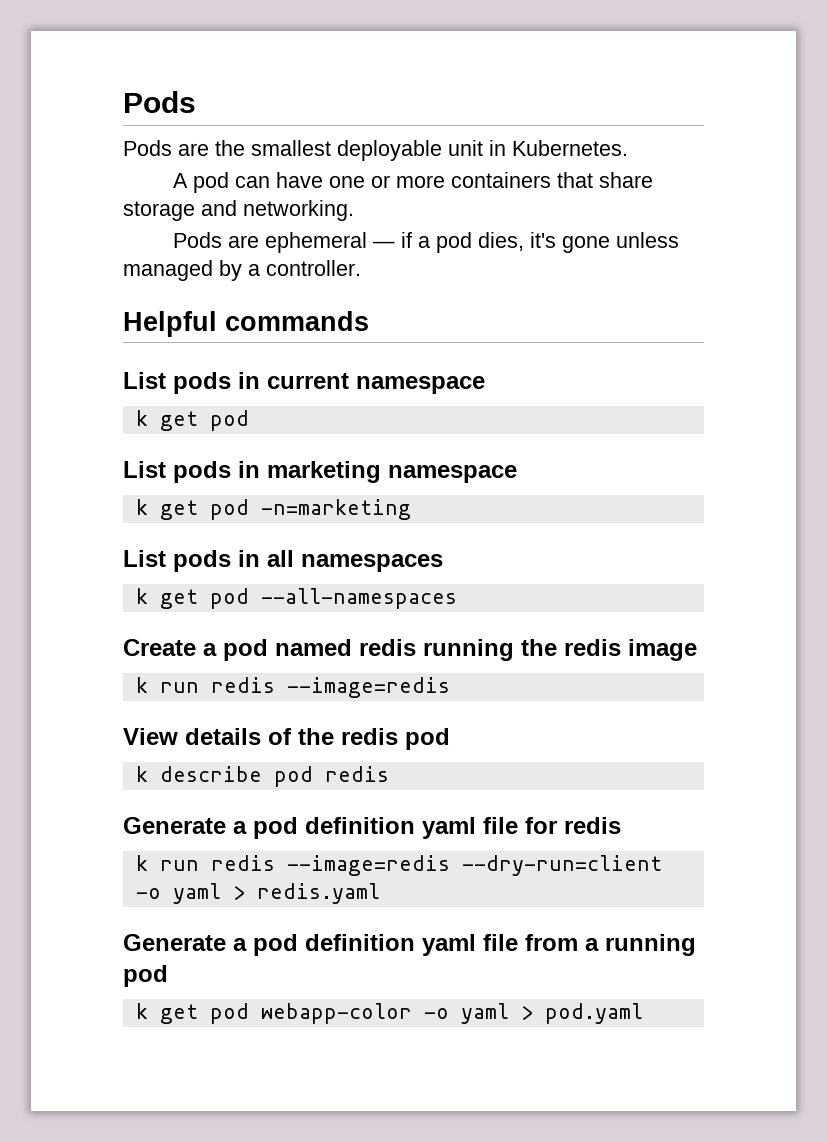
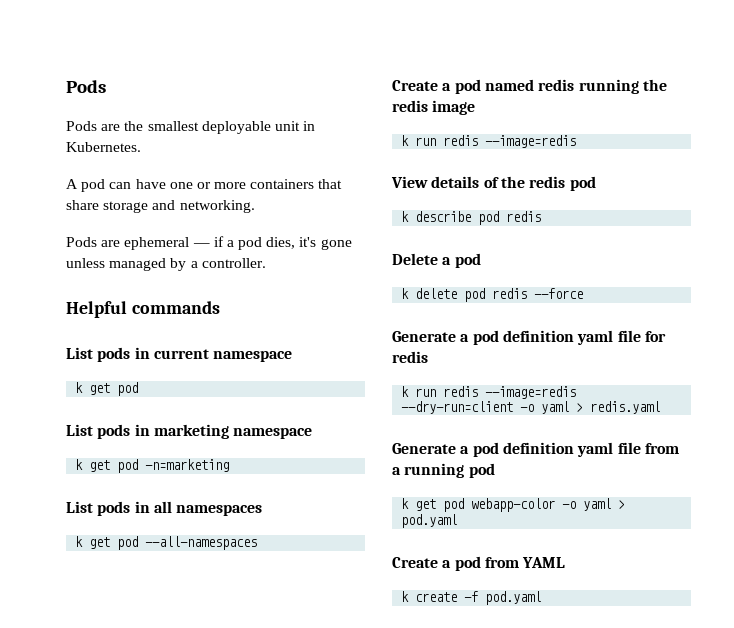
(389, 774) none -> [392,253,481,268] [401,288,584,302] // Delete a pod // k delete pod redis --force
(643, 1013) none -> [392,556,566,571] [401,591,542,605] // Create a pod from YAML // k create -f pod.yaml

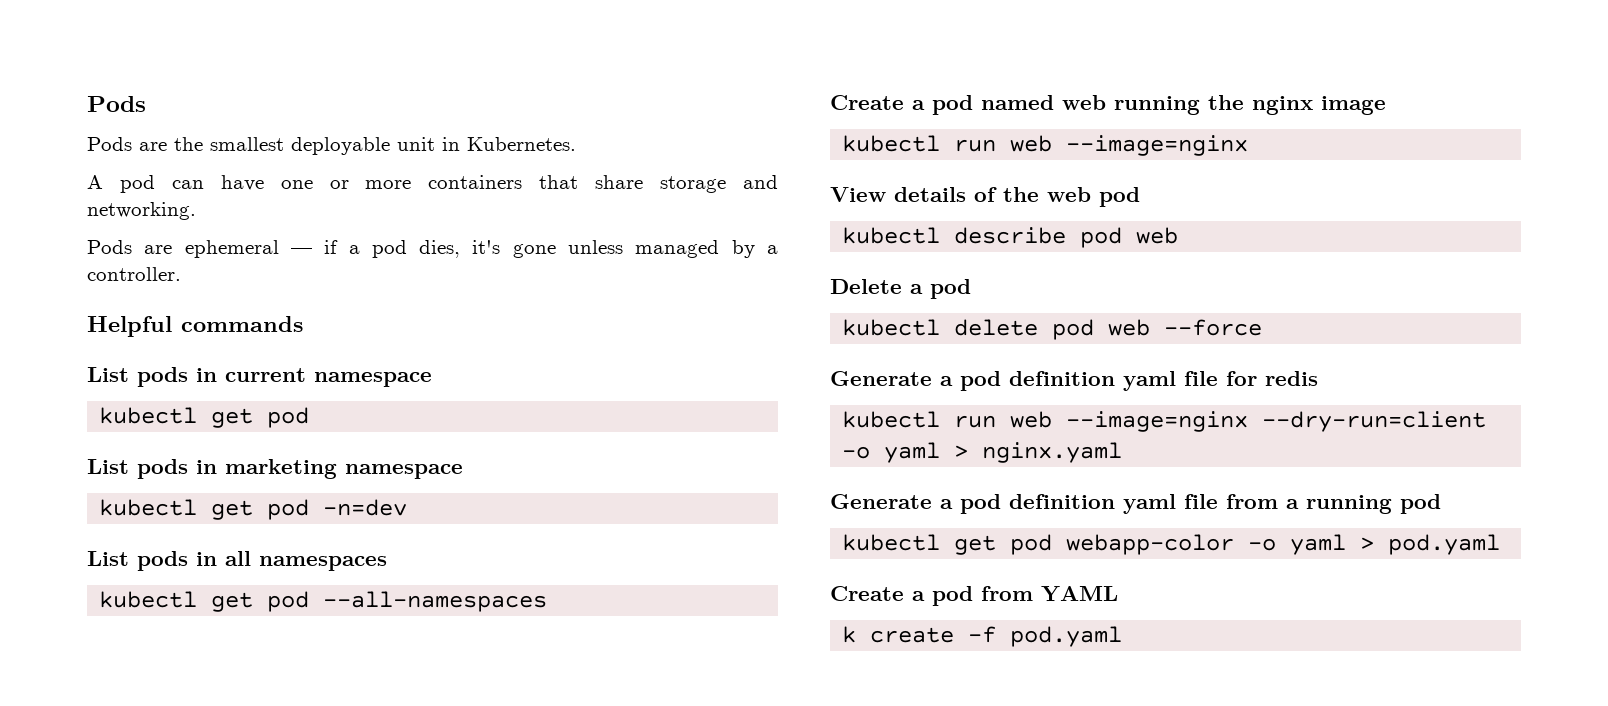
[75,382,84,393] k -> [99,407,198,424] kubectl
[75,459,230,473] k get pod -n=marketing -> [99,499,408,520] kubectl get pod -n=dev
[75,536,84,547] k -> [99,591,198,608] kubectl
[538,79,575,91] redis -> [1062,95,1106,110] web
[392,100,428,112] redis -> [1252,96,1313,115] nginx
[401,135,577,148] k run redis --image=redis -> [842,135,1249,156] kubectl run web --image=nginx
[529,176,596,191] [401,211,410,222] redis pod // k -> [1047,187,1140,207] [842,227,941,244] web pod // kubectl
[506,211,542,222] redis -> [1136,227,1179,244] web
[401,288,410,299] k -> [842,319,941,336] kubectl
[492,288,528,299] redis -> [1108,319,1151,336] web
[401,386,577,399] k run redis --image=redis -> [842,411,1249,432] kubectl run web --image=nginx
[590,401,661,414] redis.yaml -> [982,442,1123,463] nginx.yaml
[401,498,410,509] k -> [842,534,941,551] kubectl

